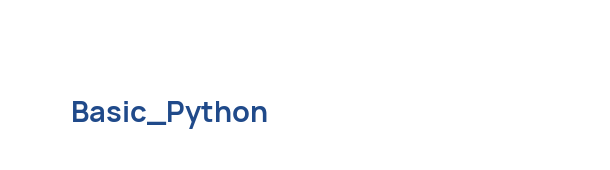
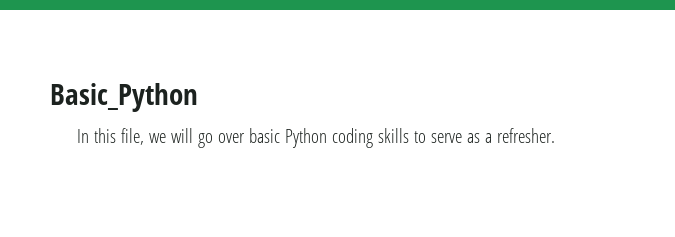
(268, 115) none -> [77,128,555,148] // In this file, we will go over basic Python coding skills to serve as a refresher.

